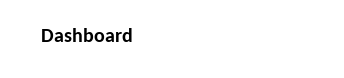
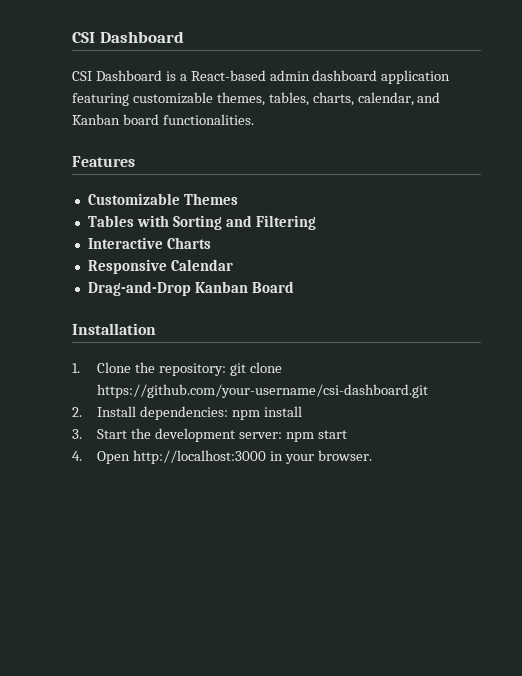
[41,28,133,42] Dashboard -> [72,31,184,43] [72,70,451,84] [72,92,441,106] [72,114,254,125] [72,156,135,167] [87,193,238,205] [87,215,316,230] [87,237,211,249] [87,259,233,274] [87,281,294,296] [72,323,156,335] [72,362,282,376] [97,384,429,398] [72,406,303,420] [72,428,347,442] [72,450,372,464] CSI Dashboard // CSI Dashboard is a React-based admin dashboard application featuring customizable themes, tables, charts, calendar, and Kanban board functionalities. // Features // Customizable Themes // Tables with Sorting and Filtering // Interactive Charts // Responsive Calendar // Drag-and-Drop Kanban Board // Installation // 1. Clone the repository: git clone https://github.com/your-username/csi-dashboard.git // 2. Install dependencies: npm install // 3. Start the development server: npm start // 4. Open http://localhost:3000 in your browser.

